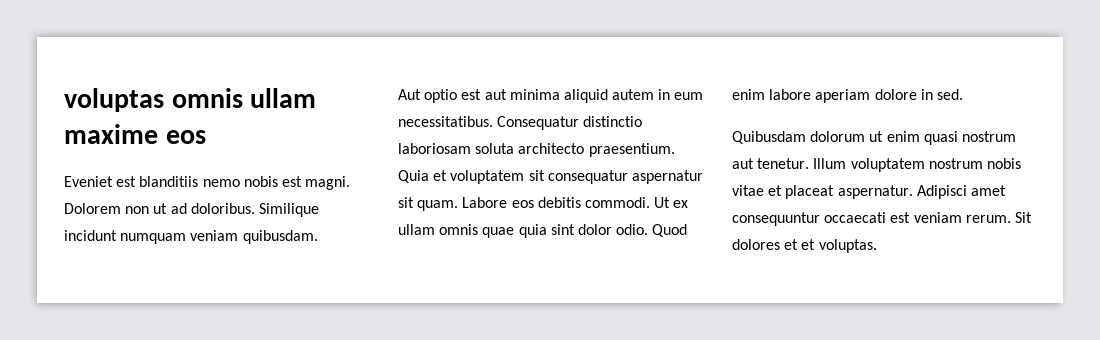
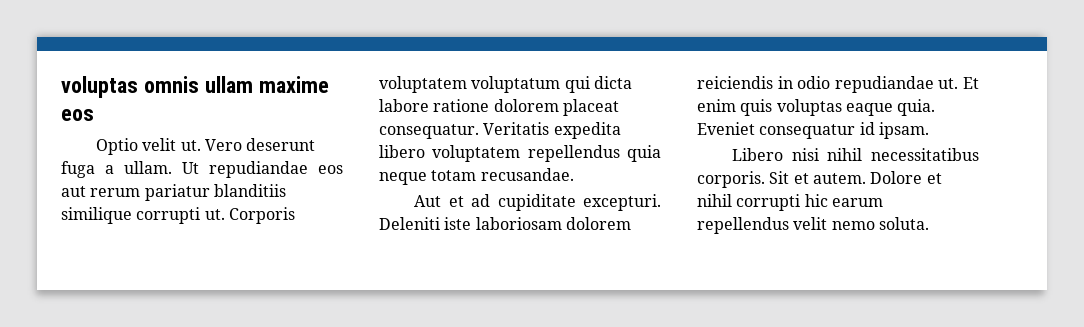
[64,176,351,190] [64,203,319,217] [64,230,318,244] [398,89,704,103] [398,116,643,130] [398,143,675,157] [398,170,703,184] [398,197,689,211] [398,224,688,238] [732,89,963,103] [732,131,1016,145] [732,158,1021,172] [732,185,1006,199] [732,212,1032,226] [732,239,877,253] Eveniet est blanditiis nemo nobis est magni. Dolorem non ut ad doloribus. Similique incidunt numquam veniam quibusdam. // Aut optio est aut minima aliquid autem in eum necessitatibus. Consequatur distinctio laboriosam soluta architecto praesentium. Quia et voluptatem sit consequatur aspernatur sit quam. Labore eos debitis commodi. Ut ex ullam omnis quae quia sint dolor odio. Quod enim labore aperiam dolore in sed. // Quibusdam dolorum ut enim quasi nostrum aut tenetur. Illum voluptatem nostrum nobis vitae et placeat aspernatur. Adipisci amet consequuntur occaecati est veniam rerum. Sit dolores et et voluptas. -> [96,138,316,155] [61,161,343,178] [61,184,286,201] [61,207,295,224] [379,76,632,93] [379,99,619,116] [379,122,621,139] [379,145,661,162] [379,168,574,185] [414,194,661,211] [379,217,631,230] [697,76,979,93] [697,99,936,116] [697,122,929,139] [732,148,979,161] [697,171,942,188] [697,194,883,211] [697,217,929,234] Optio velit ut. Vero deserunt fuga a ullam. Ut repudiandae eos aut rerum pariatur blanditiis similique corrupti ut. Corporis voluptatem voluptatum qui dicta labore ratione dolorem placeat consequatur. Veritatis expedita libero voluptatem repellendus quia neque totam recusandae. // Aut et ad cupiditate excepturi. Deleniti iste laboriosam dolorem reiciendis in odio repudiandae ut. Et enim quis voluptas eaque quia. Eveniet consequatur id ipsam. // Libero nisi nihil necessitatibus corporis. Sit et autem. Dolore et nihil corrupti hic earum repellendus velit nemo soluta.

